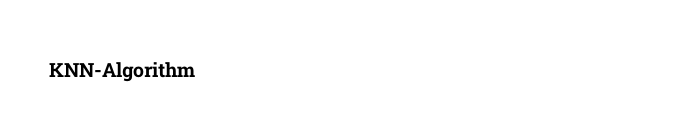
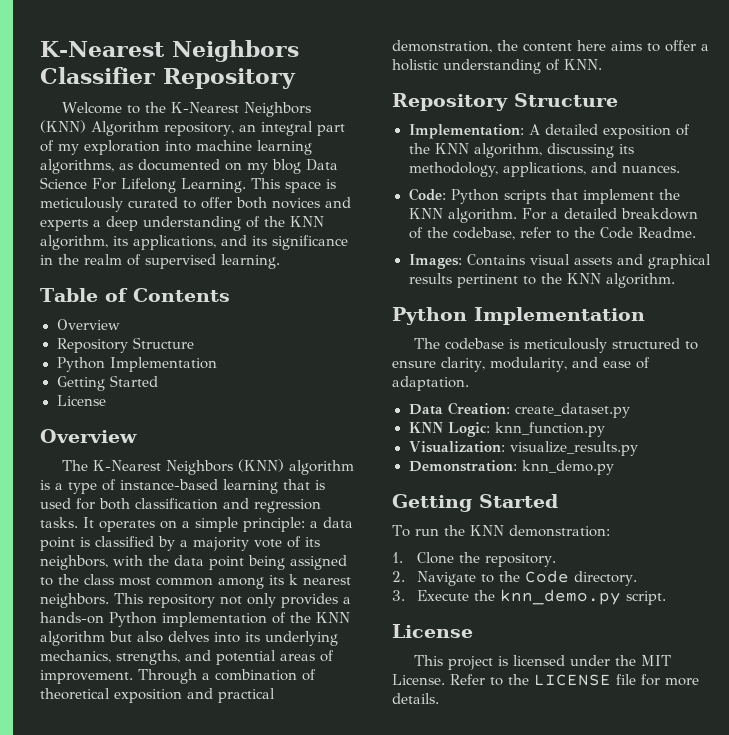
[49,62,195,82] KNN-Algorithm -> [40,40,299,62] [40,67,296,89] [61,102,311,117] [40,120,345,136] [40,140,312,155] [40,159,338,174] [40,177,336,193] [40,197,351,212] [40,216,324,231] [40,235,348,250] [40,254,280,269] [40,288,230,302] [56,319,120,330] [56,337,194,353] [56,357,217,372] [56,375,158,391] [56,395,106,406] [40,429,137,443] [61,459,354,475] [40,479,325,494] [40,498,321,513] [40,517,353,532] [40,536,320,551] [40,555,347,570] [40,574,351,589] [40,593,351,608] [40,612,350,627] [40,631,338,646] [40,650,334,665] [40,669,316,684] [40,688,275,703] [392,40,709,53] [392,59,602,74] [392,93,618,111] [408,124,690,139] [408,143,634,158] [408,162,681,177] [408,188,680,204] [408,208,698,223] [408,227,696,240] [408,254,711,269] [408,273,675,288] [392,307,645,325] [413,338,698,353] [392,357,650,372] [392,376,469,391] [408,402,630,418] [408,422,605,437] [408,441,638,456] [408,460,614,475] [392,494,558,512] [392,525,610,537] [392,552,556,567] [392,570,637,586] [392,589,666,605] [392,624,473,638] [413,655,671,670] [392,674,699,686] [392,693,439,704] K-Nearest Neighbors Classifier Repository // Welcome to the K-Nearest Neighbors (KNN) Algorithm repository, an integral part of my exploration into machine learning algorithms, as documented on my blog Data Science For Lifelong Learning. This space is meticulously curated to offer both novices and experts a deep understanding of the KNN algorithm, its applications, and its significance in the realm of supervised learning. // Table of Contents // Overview // Repository Structure // Python Implementation // Getting Started // License // Overview // The K-Nearest Neighbors (KNN) algorithm is a type of instance-based learning that is used for both classification and regression tasks. It operates on a simple principle: a data point is classified by a majority vote of its neighbors, with the data point being assigned to the class most common among its k nearest neighbors. This repository not only provides a hands-on Python implementation of the KNN algorithm but also delves into its underlying mechanics, strengths, and potential areas of improvement. Through a combination of theoretical exposition and practical demonstration, the content here aims to offer a holistic understanding of KNN. // Repository Structure // Implementation: A detailed exposition of the KNN algorithm, discussing its methodology, applications, and nuances. // Code: Python scripts that implement the KNN algorithm. For a detailed breakdown of the codebase, refer to the Code Readme. // Images: Contains visual assets and graphical results pertinent to the KNN algorithm. // Python Implementation // The codebase is meticulously structured to ensure clarity, modularity, and ease of adaptation. // Data Creation: create_dataset.py // KNN Logic: knn_function.py // Visualization: visualize_results.py // Demonstration: knn_demo.py // Getting Started // To run the KNN demonstration: // 1. Clone the repository. // 2. Navigate to the Code directory. // 3. Execute the knn_demo.py script. // License // This project is licensed under the MIT License. Refer to the LICENSE file for more details.

